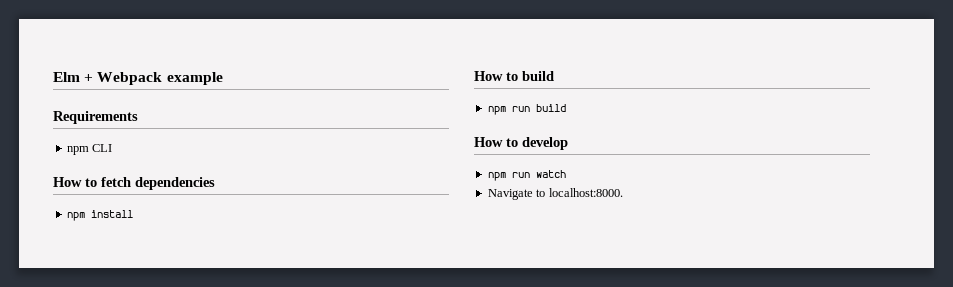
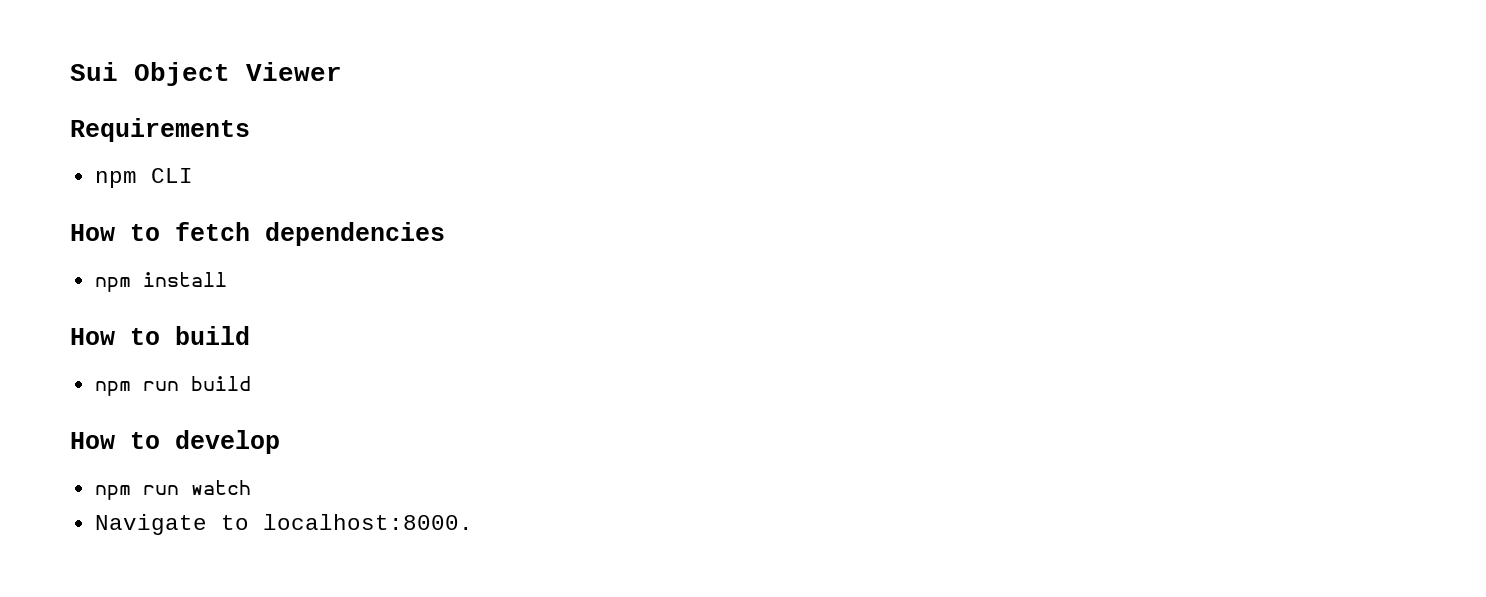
[53,72,223,85] Elm + Webpack example -> [70,62,342,86] Sui Object Viewer

